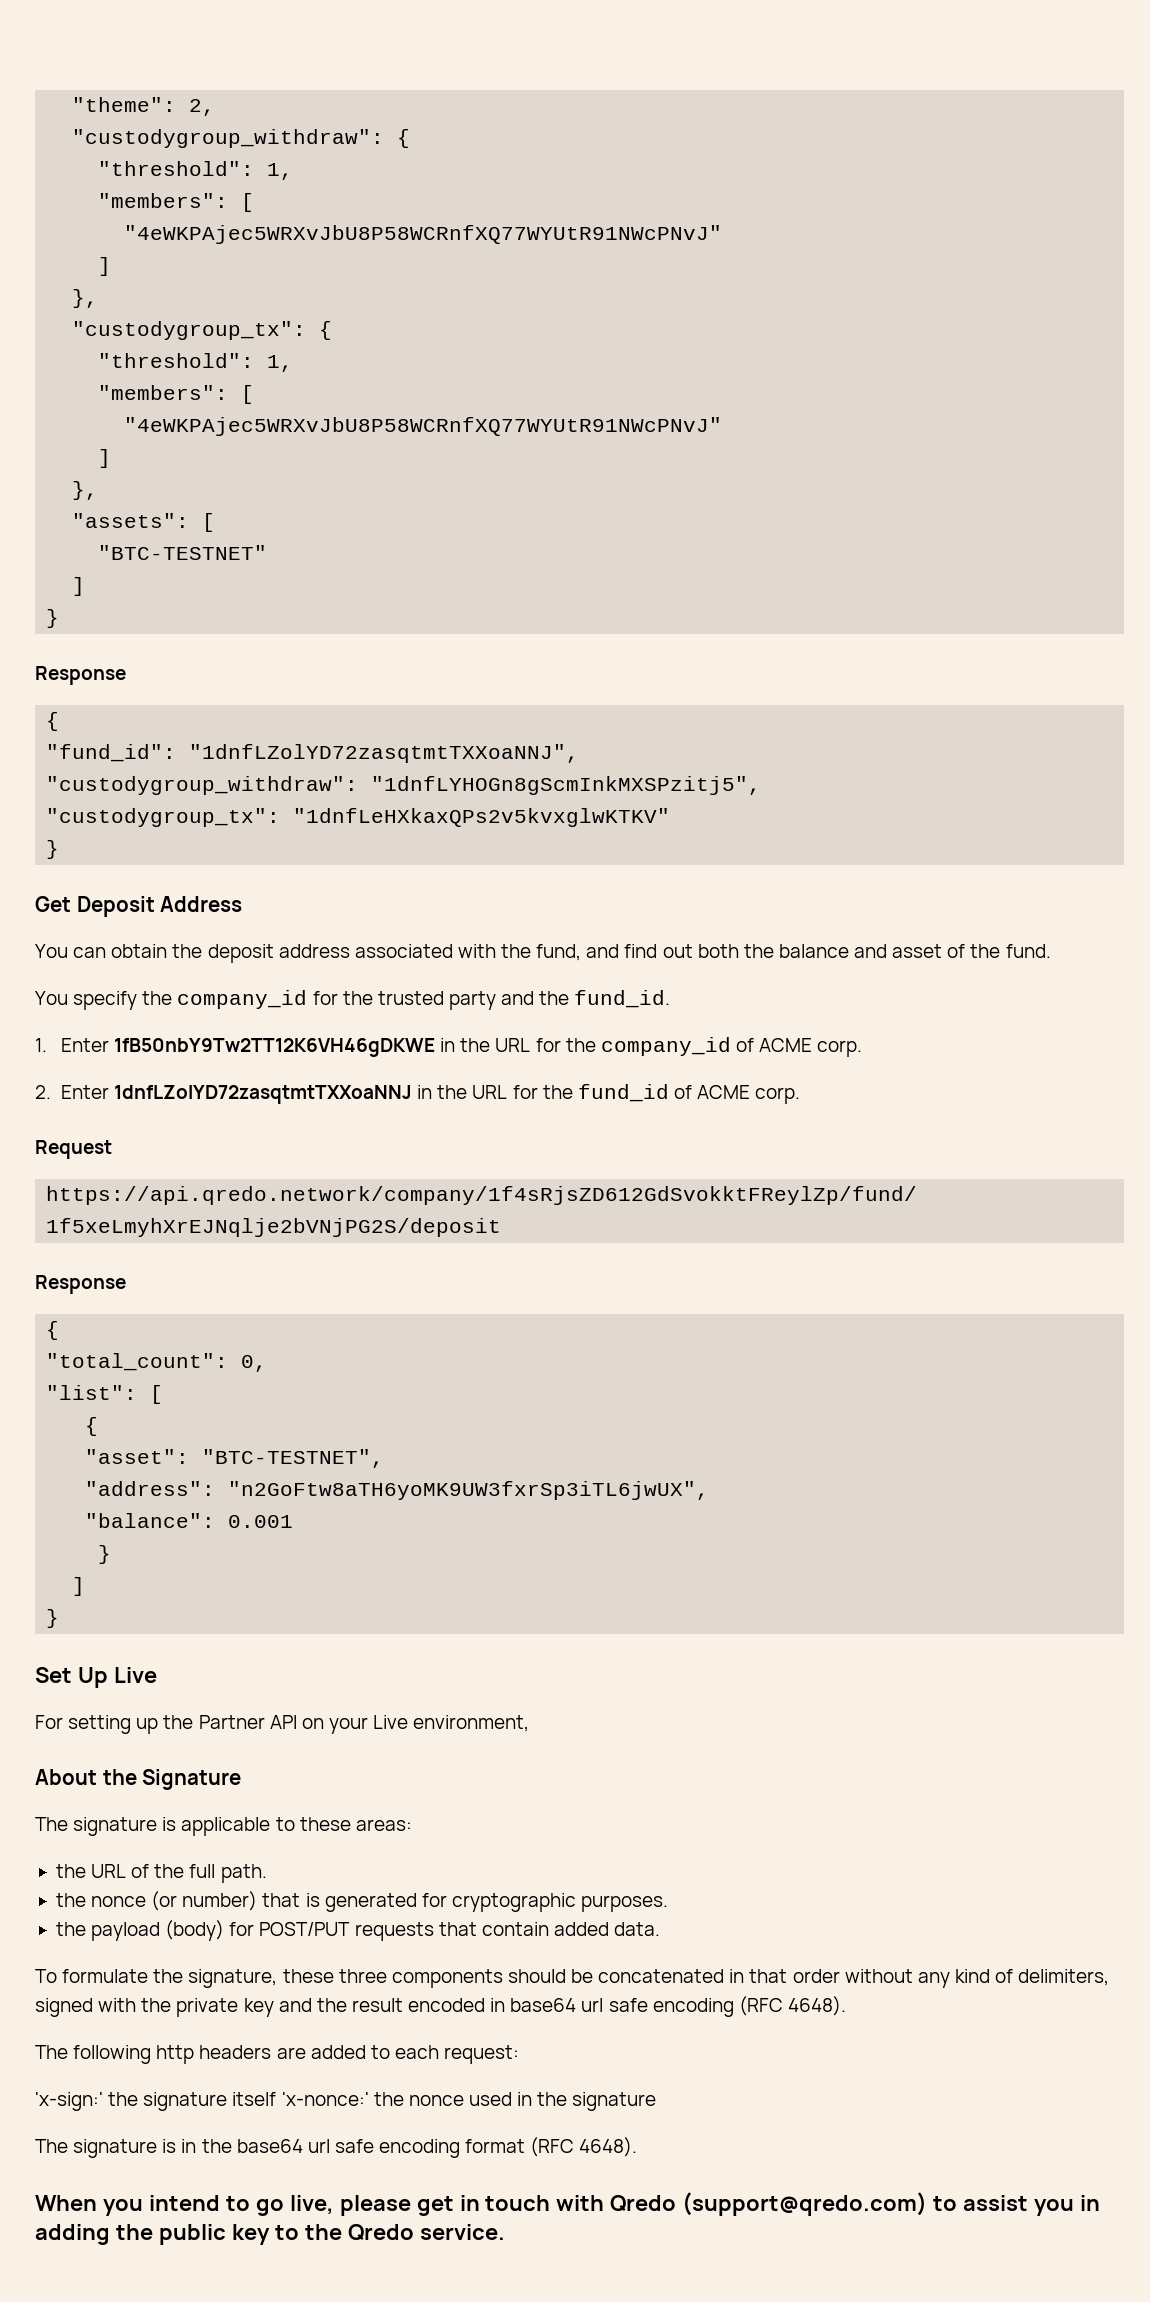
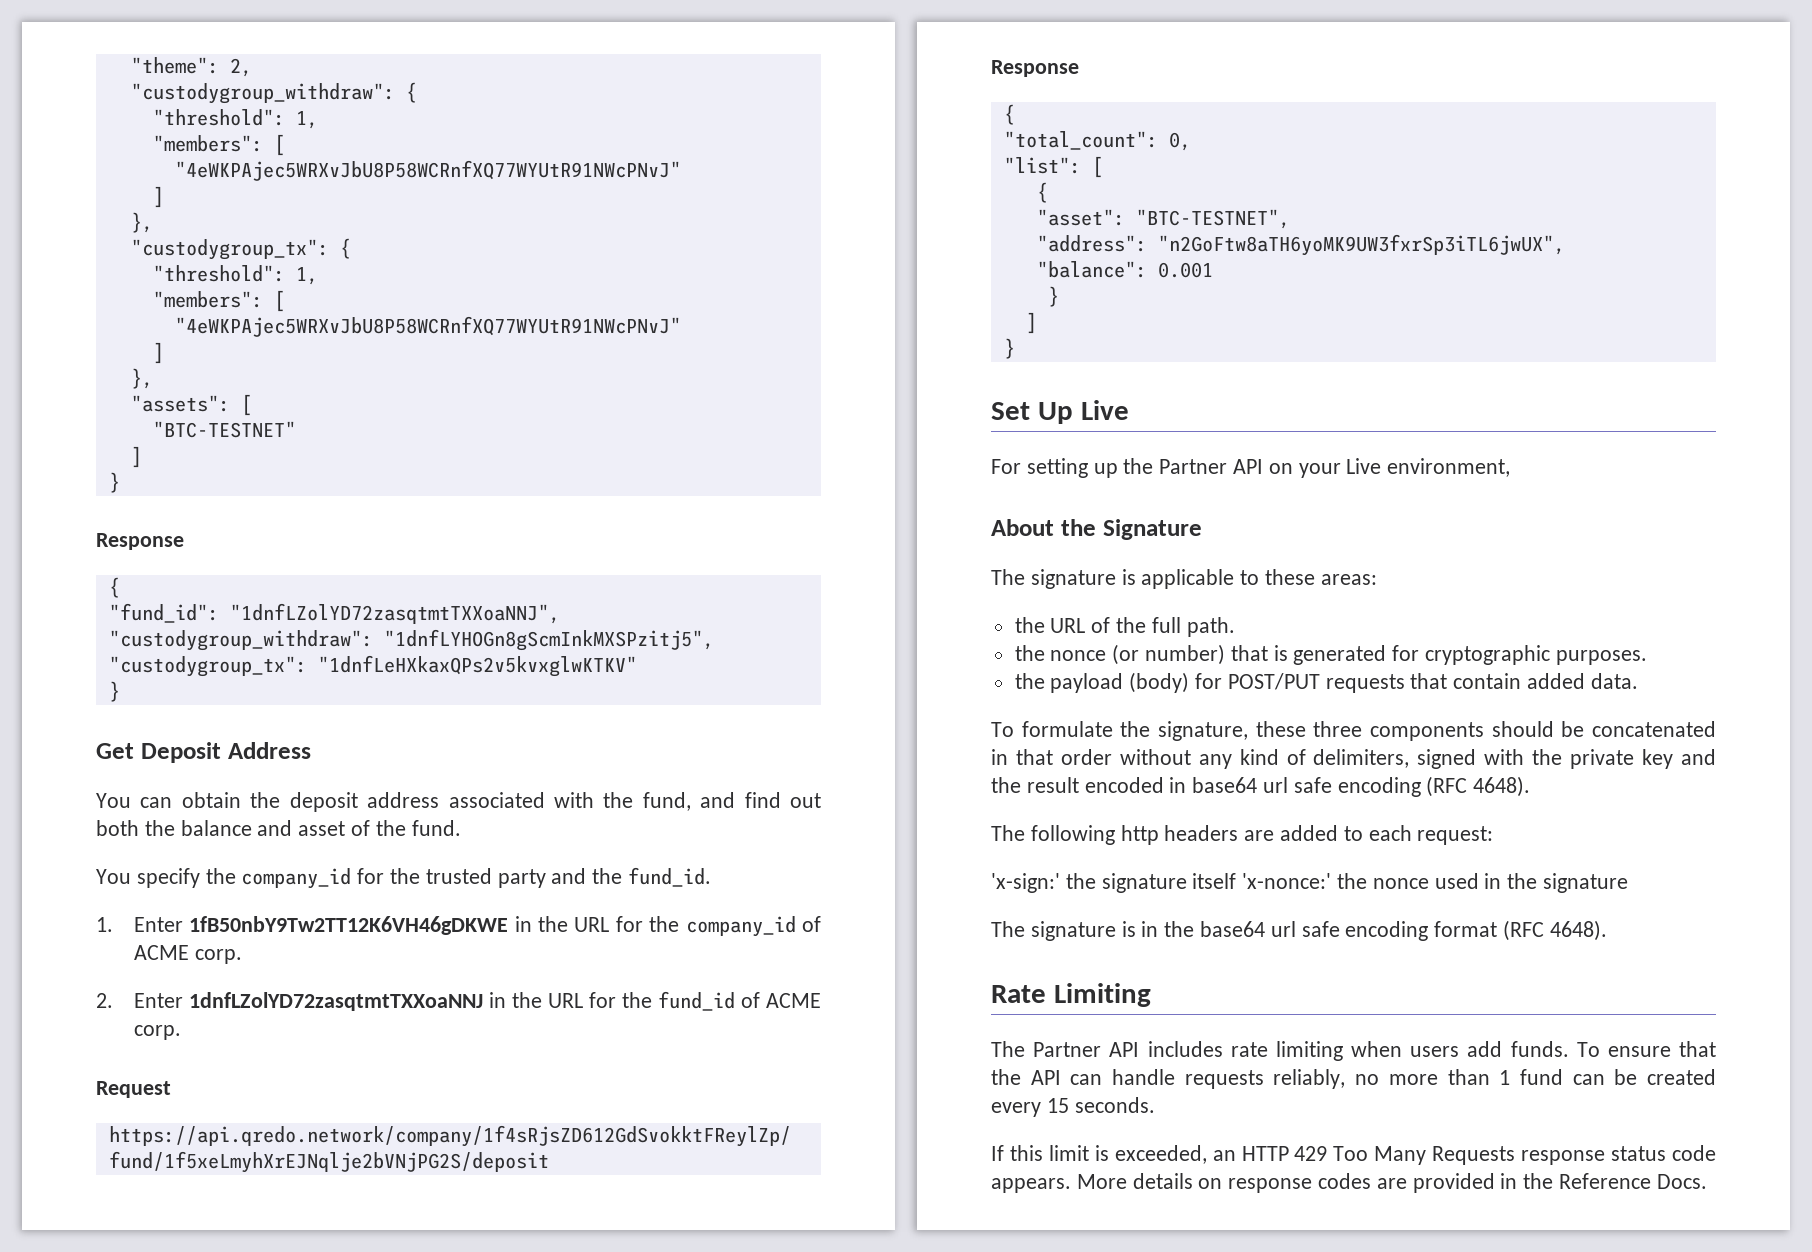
[35,2192,1101,2216] [35,2224,505,2245] When you intend to go live, please get in touch with Qredo (support@qredo.com) to assist you in adding the public key to the Qredo service. -> [991,983,1151,1007] [991,1041,1716,1061] [991,1069,1716,1089] [991,1097,1155,1117] [991,1145,1716,1165] [991,1173,1707,1193] Rate Limiting // The Partner API includes rate limiting when users add funds. To ensure that the API can handle requests reliably, no more than 1 fund can be created every 15 seconds. // If this limit is exceeded, an HTTP 429 Too Many Requests response status code appears. More details on response codes are provided in the Reference Docs.

